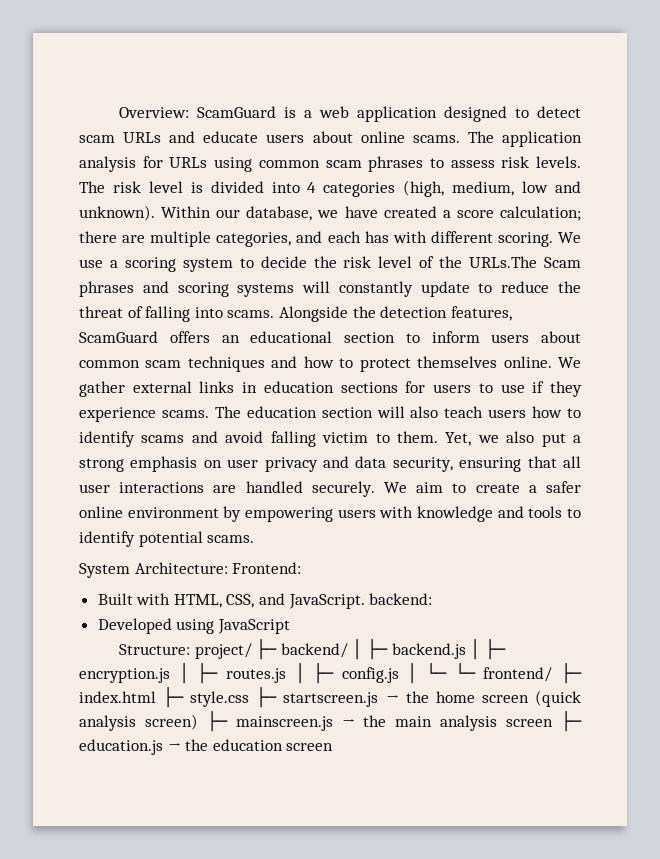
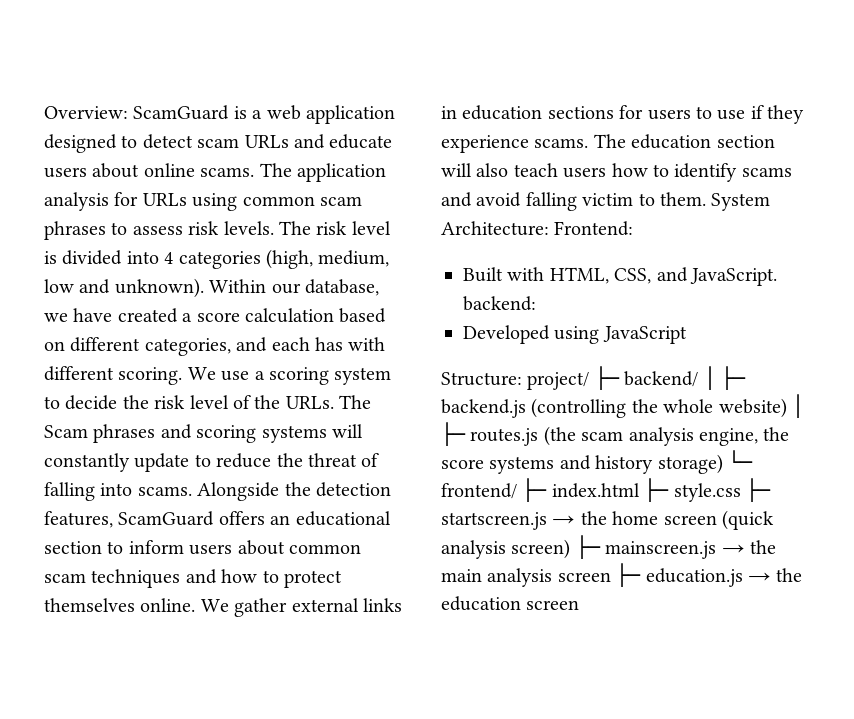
[499,206,581,221] [79,231,212,247] calculation; there are multiple -> [245,308,387,323] [44,337,141,352] calculation based on different
[469,256,538,268] URLs.The -> [285,395,372,409] URLs. The
[445,431,581,447] [79,456,581,472] [79,481,581,497] [79,506,581,522] [79,531,255,547] Yet, we also put a strong emphasis on user privacy and data security, ensuring that all user interactions are handled securely. We aim to create a safer online environment by empowering users with knowledge and tools to identify potential scams. // -> (706, 199) none
[470,639,506,660] [79,663,448,684] │ ├─ encryption.js │ ├─ routes.js │ ├─ config.js │ └─ -> [531,394,804,418] [441,422,790,446] [441,454,723,474] (controlling the whole website) │ ├─ routes.js (the scam analysis engine, the score systems and history storage)

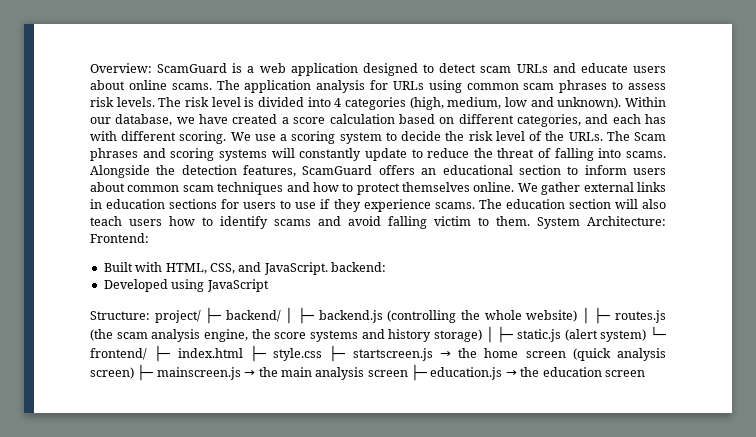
(723, 464) none -> [485,326,647,343] │ ├─ static.js (alert system)

